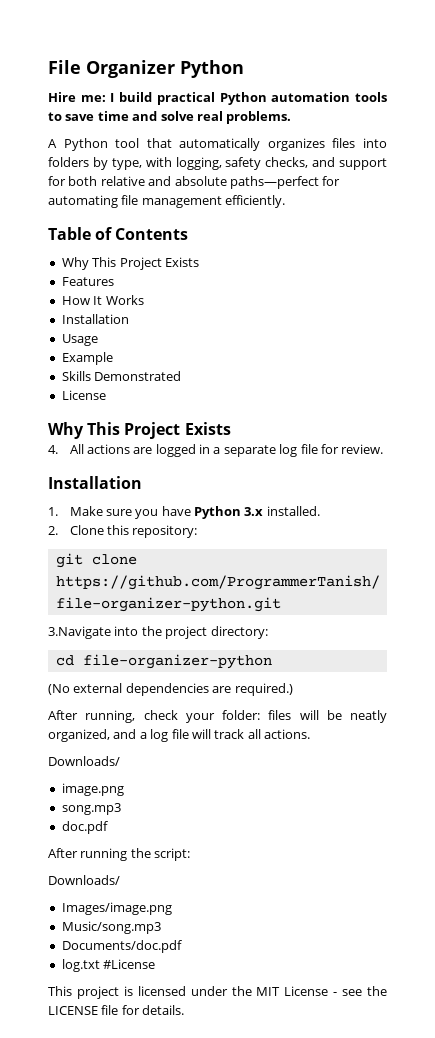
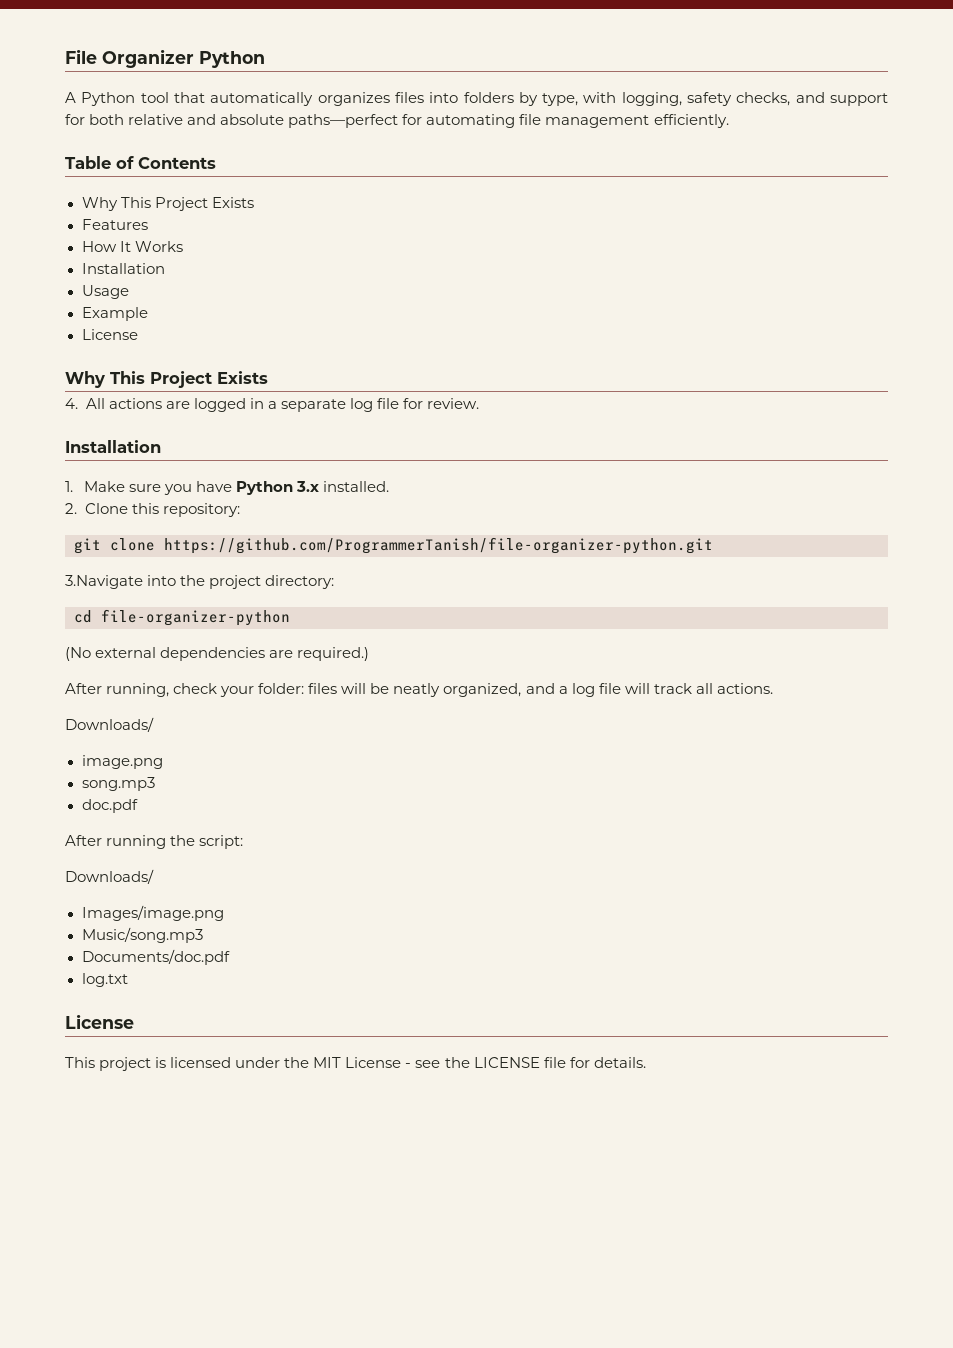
[48,92,387,105] [48,111,292,124] // Hire me: I build practical Python automation tools to save time and solve real problems. -> (265, 59) none
[61,371,182,381] // Skills Demonstrated -> (148, 314) none
[103,959,156,969] #License -> [65,1014,134,1029] // License

